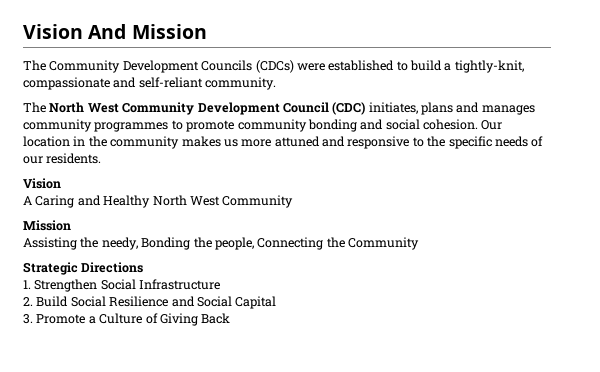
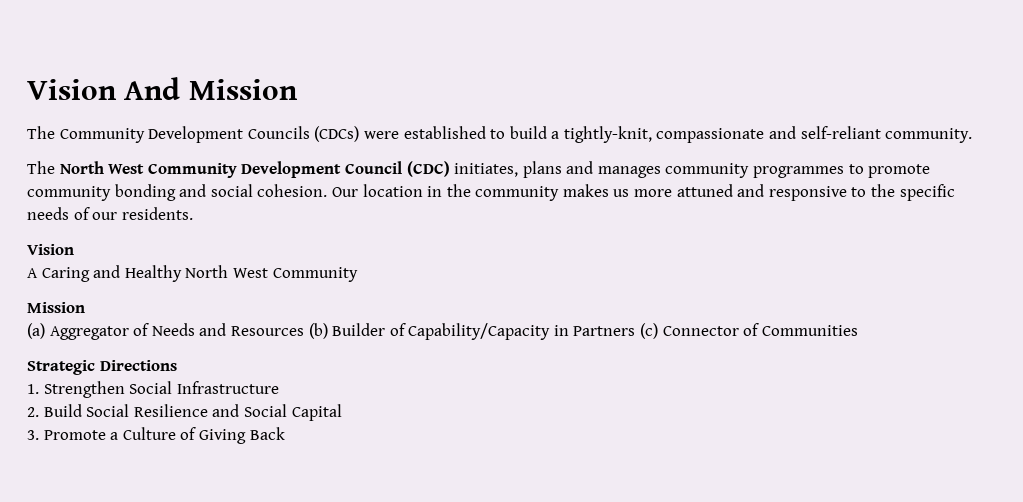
[23,237,419,250] Assisting the needy, Bonding the people, Connecting the Community -> [27,323,858,340] (a) Aggregator of Needs and Resources (b) Builder of Capability/Capacity in Partners (c) Connector of Communities

